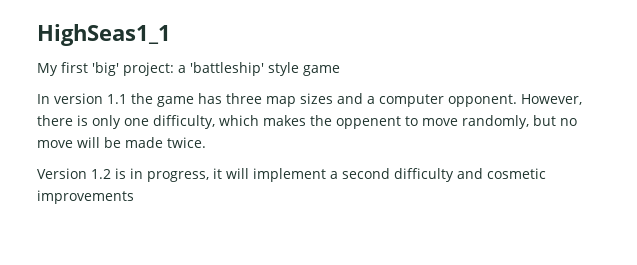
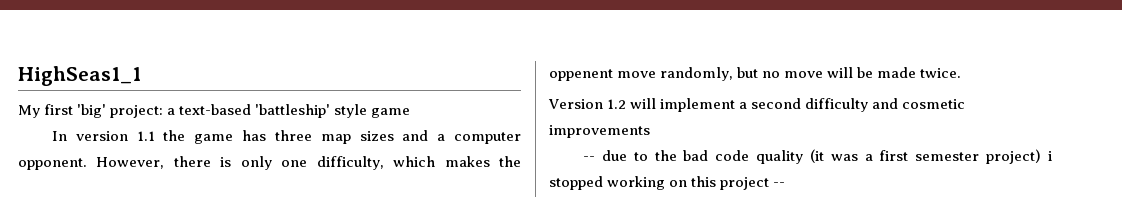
(186, 69) none -> [179,104,252,115] text-based
[405,116,418,126] to -> (613, 75) none
[115,168,222,182] is in progress, it -> (627, 104) none
(134, 197) none -> [583,149,1052,164] [549,176,786,190] // -- due to the bad code quality (it was a first semester project) i stopped working on this project --

